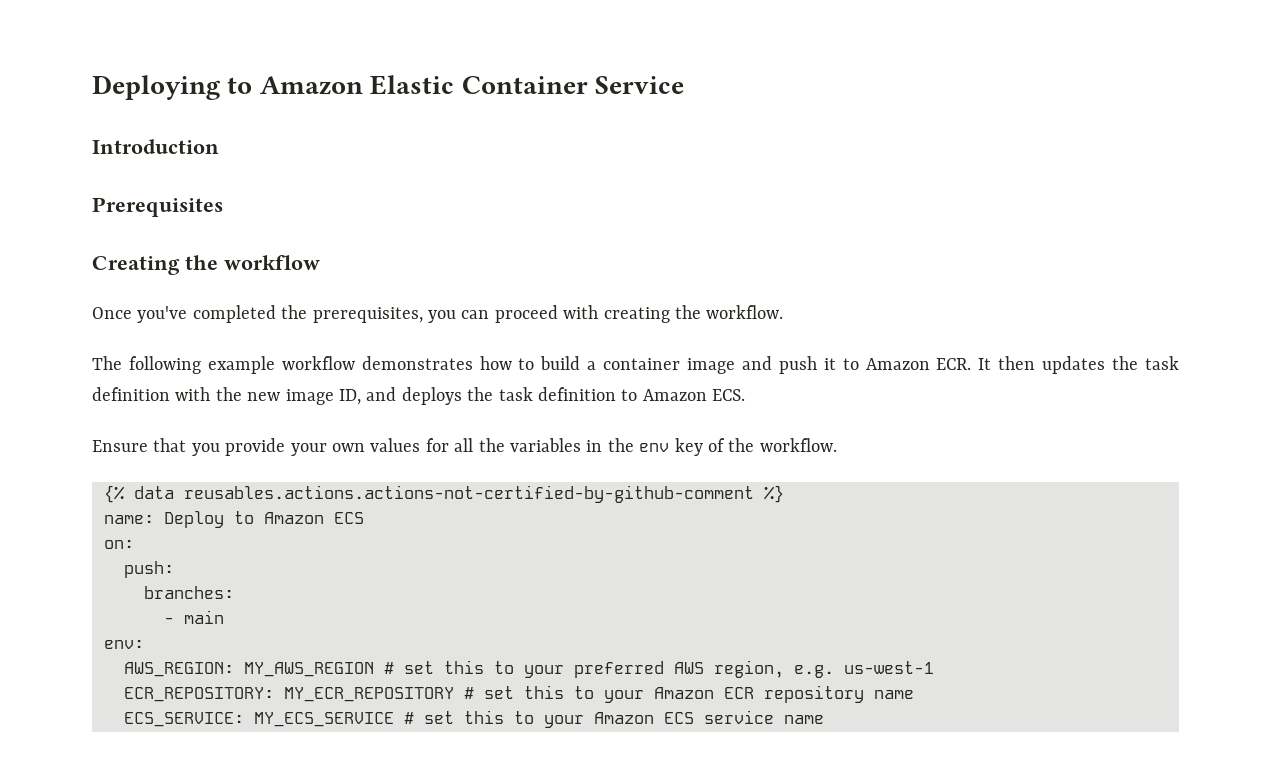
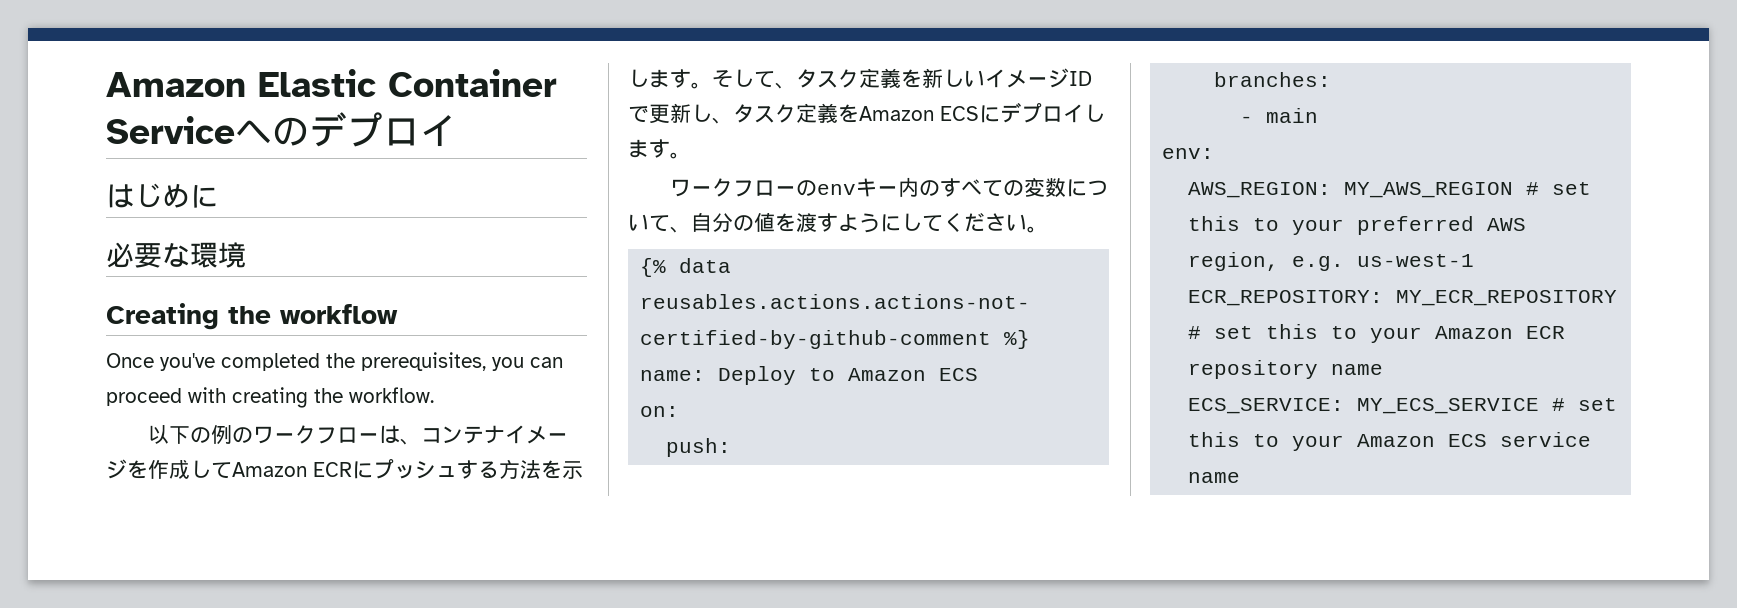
[92,75,253,100] Deploying to -> (106, 84) none
[92,139,219,154] [92,197,223,217] // Introduction // Prerequisites -> [235,112,457,147] [106,183,218,208] [106,242,246,268] へのデプロイ // はじめに // 必要な環境
[92,356,1180,374] [92,387,746,405] [92,438,837,456] The following example workflow demonstrates how to build a container image and push it to Amazon ECR. It then updates the task definition with the new image ID, and deploys the task definition to Amazon ECS. // Ensure that you provide your own values for all the variables in the env key of the workflow. -> [147,425,568,445] [106,459,583,479] [628,68,1092,89] [628,102,1105,124] [628,139,691,159] [669,177,1108,197] [628,212,1048,233] 以下の例のワークフローは、コンテナイメージを作成してAmazon ECRにプッシュする方法を示します。そして、タスク定義を新しいイメージIDで更新し、タスク定義をAmazon ECSにデプロイします。 // ワークフローのenvキー内のすべての変数について、自分の値を渡すようにしてください。

